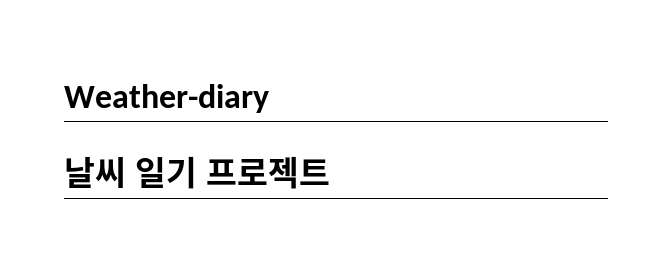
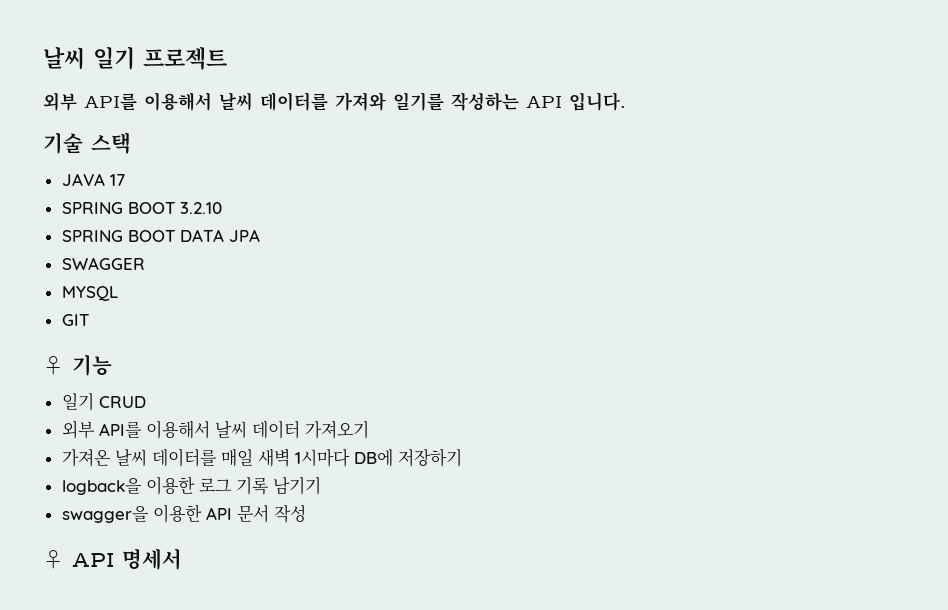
[64,84,269,113] Weather-diary // -> (43, 58) none
(331, 172) none -> [43,92,626,111] [43,132,131,154] [61,173,125,186] [61,202,222,214] [61,229,260,242] [61,257,145,270] [61,286,118,301] [61,314,89,326] [43,354,112,376] [61,393,146,411] [61,420,369,439] [61,448,462,467] [61,476,321,495] [61,504,306,523] [43,548,182,570] // 외부 API를 이용해서 날씨 데이터를 가져와 일기를 작성하는 API 입니다. // 기술 스택 // JAVA 17 // SPRING BOOT 3.2.10 // SPRING BOOT DATA JPA // SWAGGER // MYSQL // GIT // ♀ 기능 // 일기 CRUD // 외부 API를 이용해서 날씨 데이터 가져오기 // 가져온 날씨 데이터를 매일 새벽 1시마다 DB에 저장하기 // logback을 이용한 로그 기록 남기기 // swagger을 이용한 API 문서 작성 // ♀ API 명세서

